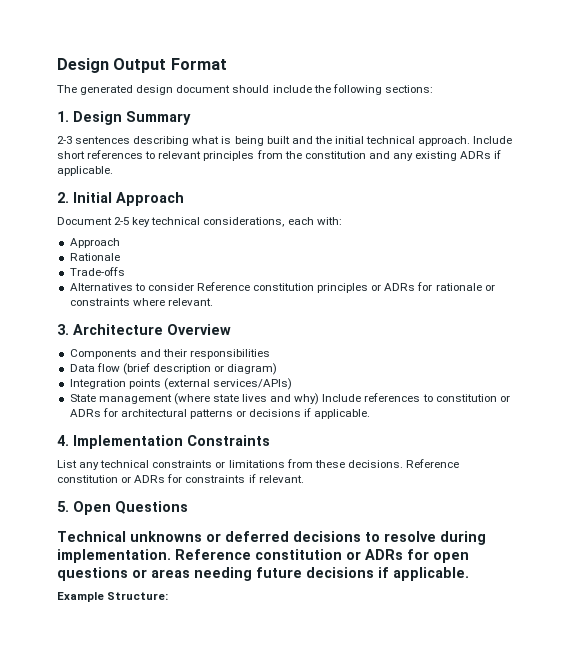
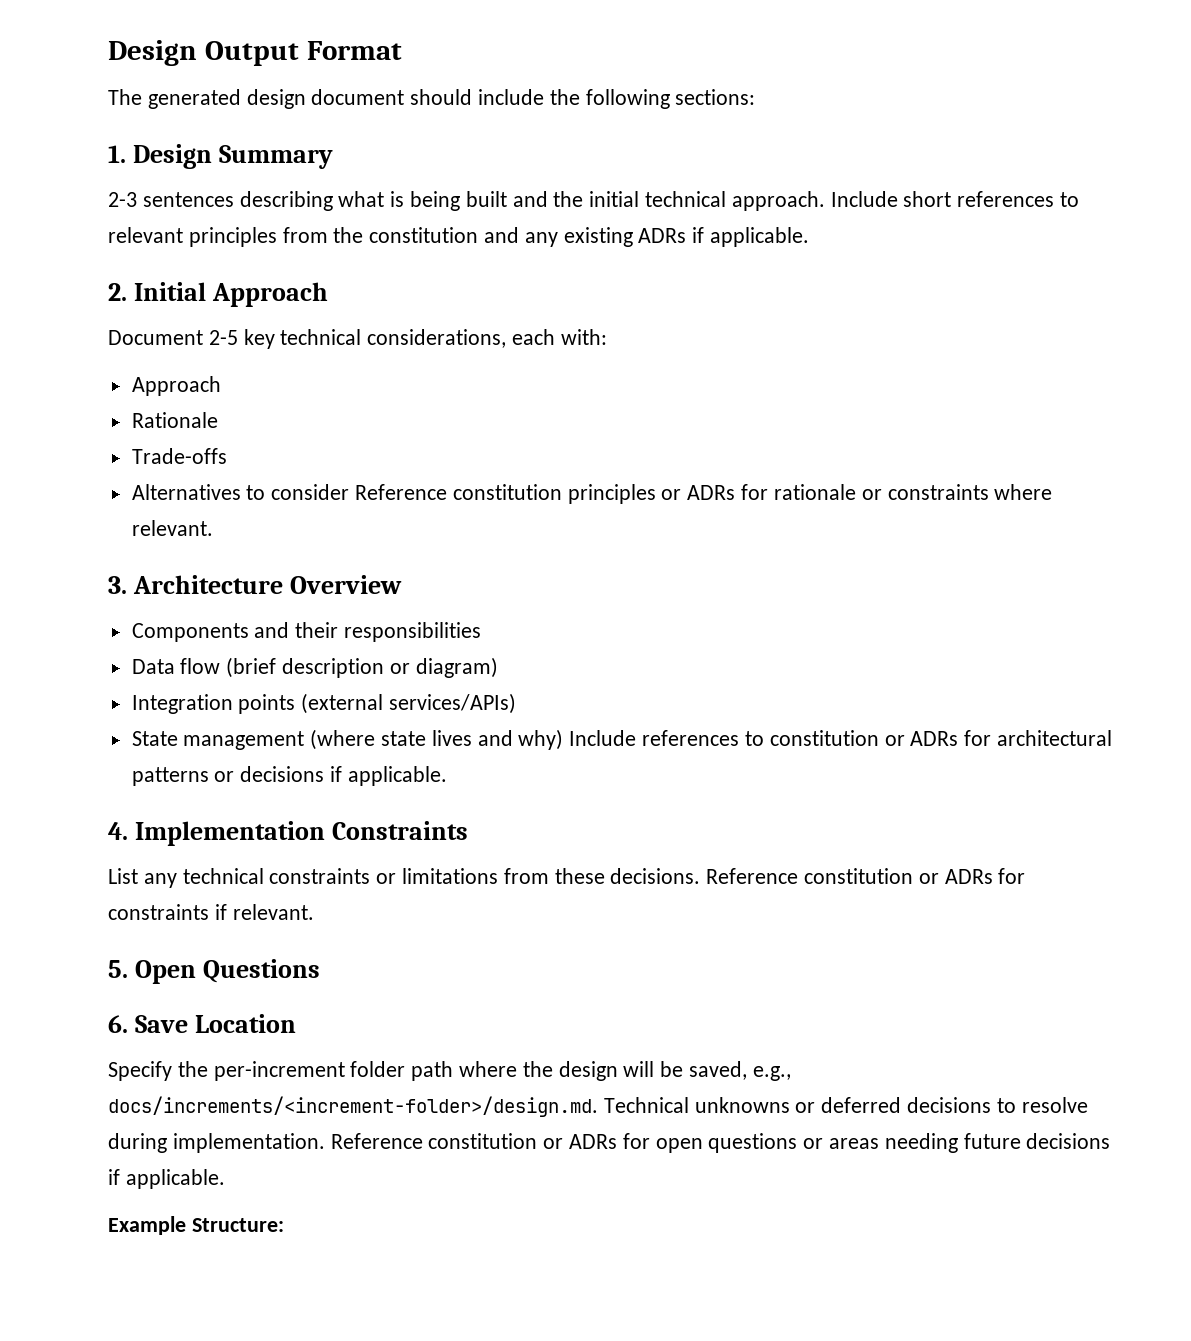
(188, 507) none -> [108,1014,297,1033] [108,1061,791,1081] [108,1096,598,1117] 6. Save Location // Specify the per-increment folder path where the design will be saved, e.g., docs/increments/<increment-folder>/design.md.

